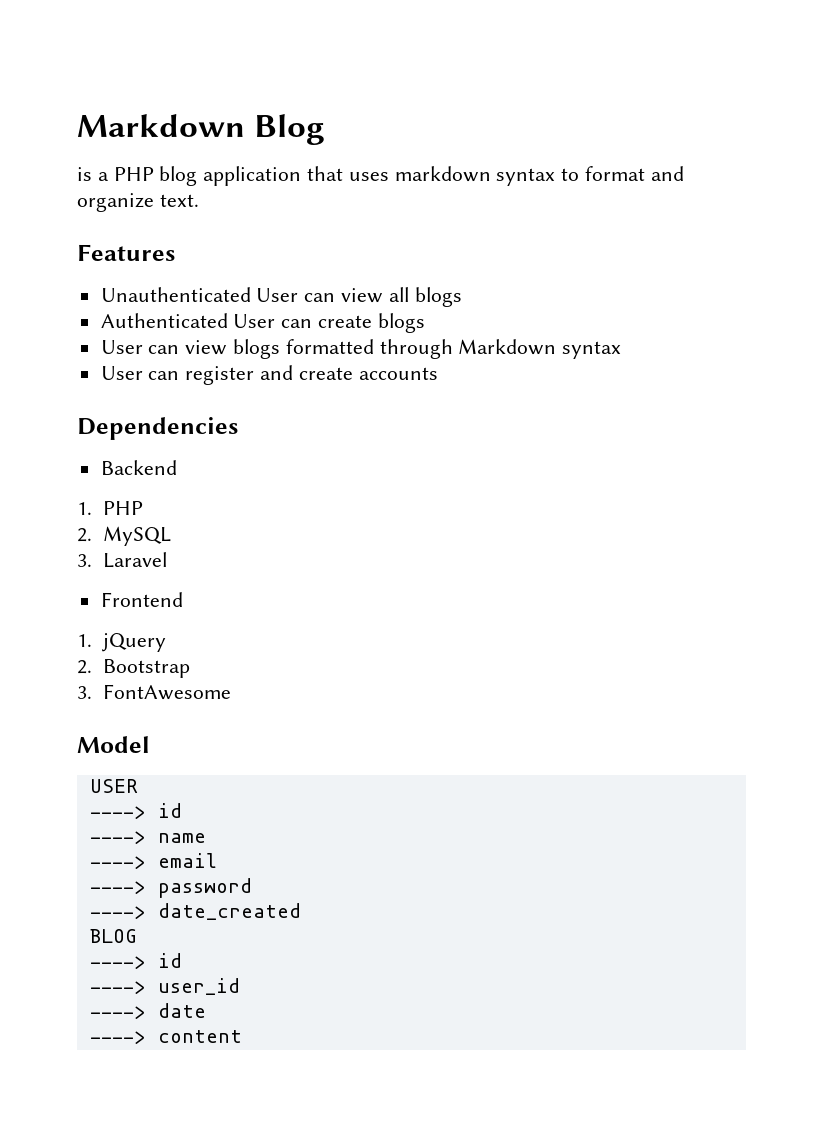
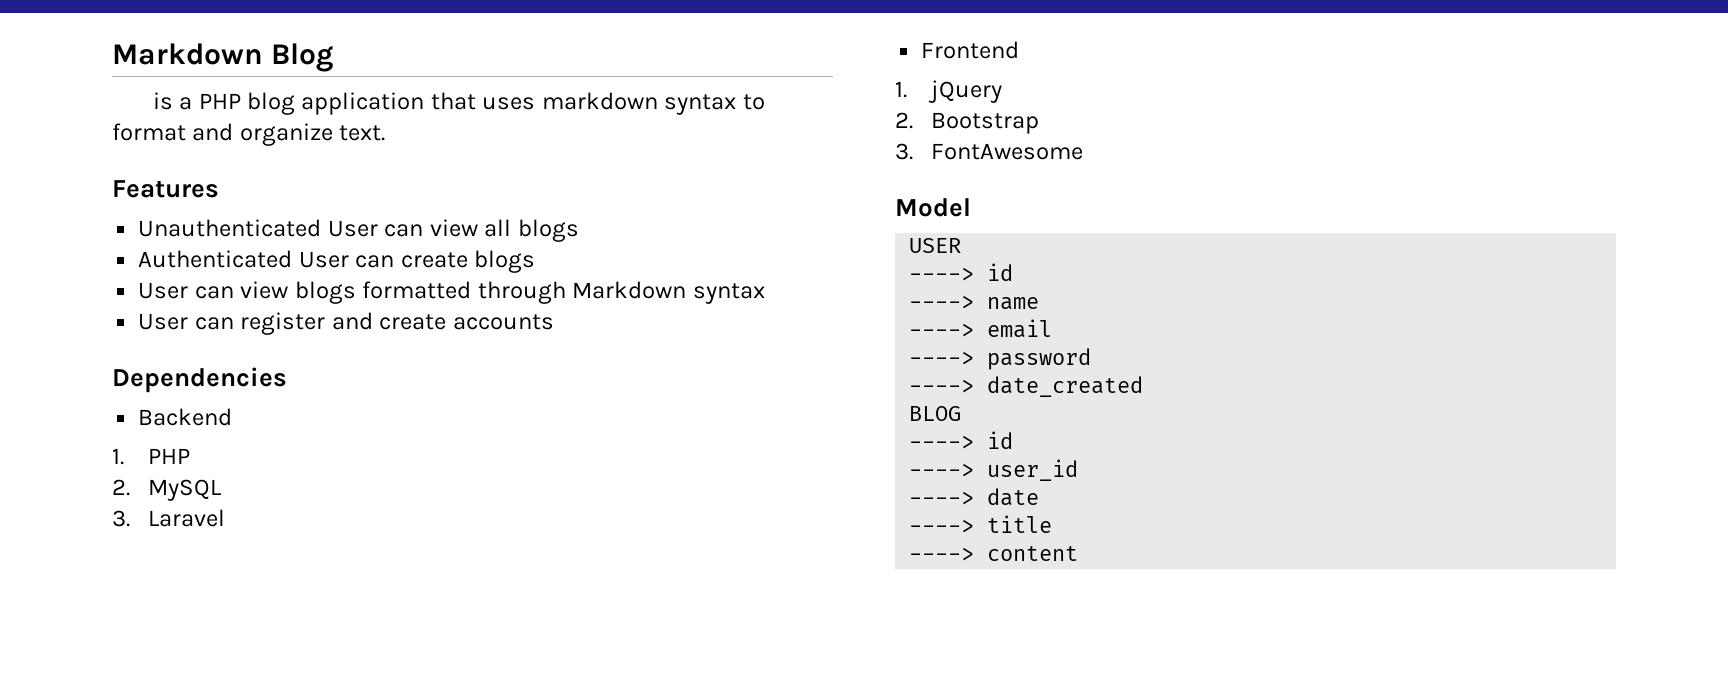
(206, 1010) none -> [909,515,1053,533] // ----> title

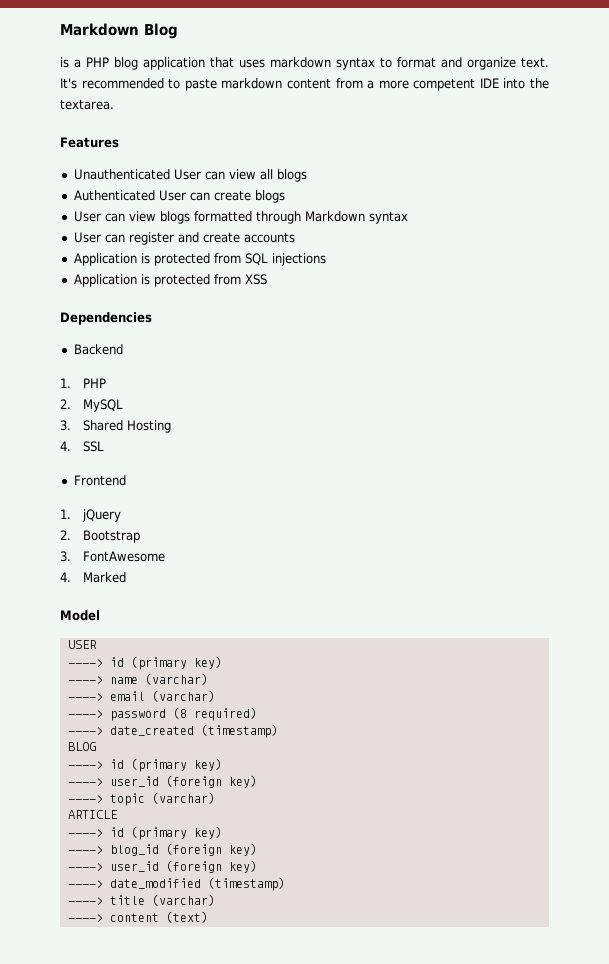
(386, 133) none -> [60,78,549,91] [60,99,114,110] It's recommended to paste markdown content from a more competent IDE into the textarea.
(554, 322) none -> [73,253,326,266] [73,274,267,287] // Application is protected from SQL injections // Application is protected from XSS
[147,509,225,527] Laravel -> [82,420,171,433] [60,441,104,452] Shared Hosting // 4. SSL
(1083, 151) none -> [60,572,126,583] // 4. Marked
(1014, 272) none -> [130,656,222,670] (primary key)
(1040, 303) none -> [144,673,208,685] (varchar)
(1053, 328) none -> [151,690,215,702] (varchar)
(1092, 359) none -> [172,707,257,721] (8 required)
(1144, 386) none -> [200,724,278,738] (timestamp)
[909,459,1079,481] [909,488,1040,506] // ----> user_id // ----> date -> [130,758,222,772] [67,775,257,788] [67,792,215,806] [67,810,118,819] [67,826,222,840] [67,843,257,856] [67,860,257,873] [67,877,285,891] (primary key) // ----> user_id (foreign key) // ----> topic (varchar) // ARTICLE // ----> id (primary key) // ----> blog_id (foreign key) // ----> user_id (foreign key) // ----> date_modified (timestamp)
(1053, 524) none -> [151,894,215,906] (varchar)
(1079, 553) none -> [165,911,208,923] (text)

